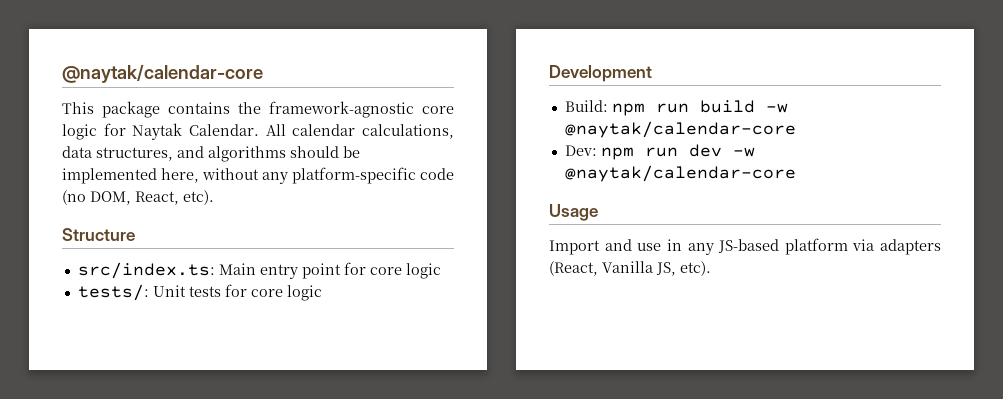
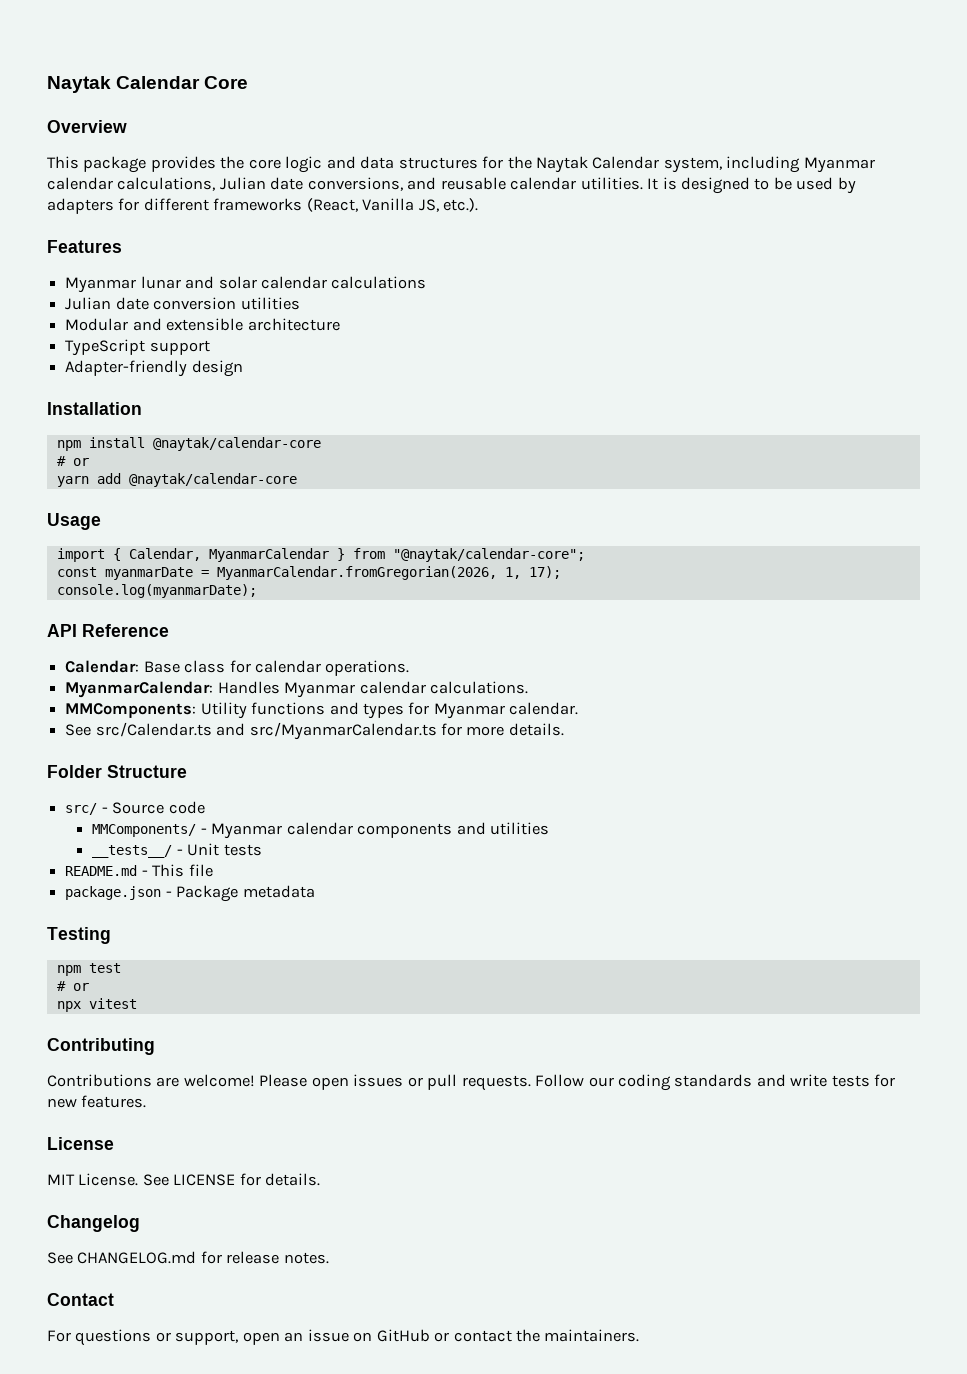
[62,64,263,83] [62,101,454,118] [62,123,454,140] [62,146,360,162] [62,167,454,184] [62,190,214,205] [62,228,135,241] [77,262,441,279] [77,284,322,301] [549,65,652,82] [564,100,788,116] [564,121,796,138] [564,144,755,160] [564,165,796,182] [549,204,598,221] [549,238,941,255] [549,261,711,276] @naytak/calendar-core // This package contains the framework-agnostic core logic for Naytak Calendar. All calendar calculations, data structures, and algorithms should be implemented here, without any platform-specific code (no DOM, React, etc). // Structure // src/index.ts: Main entry point for core logic // tests/: Unit tests for core logic // Development // Build: npm run build -w @naytak/calendar-core // Dev: npm run dev -w @naytak/calendar-core // Usage // Import and use in any JS-based platform via adapters (React, Vanilla JS, etc). -> [47,76,249,93] [47,120,127,133] [47,156,875,173] [47,177,856,194] [47,198,479,214] [47,240,122,253] [65,276,427,293] [65,297,300,310] [65,318,340,331] [65,339,210,356] [65,360,243,377] [47,402,142,415] [56,437,321,451] [56,456,89,466] [56,473,297,487] [47,513,101,530] [56,548,585,562] [56,566,561,580] [56,584,257,598] [47,624,169,637] [65,660,410,676] [65,681,528,698] [65,702,579,719] [65,722,564,740] [47,765,187,778] [65,801,205,815] [92,822,550,839] [92,843,262,858] [65,864,213,877] [65,885,315,902] [47,927,111,944] [56,963,121,976] [56,981,89,991] [56,998,137,1012] [47,1038,155,1055] [47,1074,896,1091] [47,1095,147,1108] [47,1137,114,1150] [47,1173,321,1186] [47,1215,140,1232] [47,1251,329,1264] [47,1293,114,1306] [47,1329,640,1346] Naytak Calendar Core // Overview // This package provides the core logic and data structures for the Naytak Calendar system, including Myanmar calendar calculations, Julian date conversions, and reusable calendar utilities. It is designed to be used by adapters for different frameworks (React, Vanilla JS, etc.). // Features // Myanmar lunar and solar calendar calculations // Julian date conversion utilities // Modular and extensible architecture // TypeScript support // Adapter-friendly design // Installation // npm install @naytak/calendar-core // # or // yarn add @naytak/calendar-core // Usage // import { Calendar, MyanmarCalendar } from "@naytak/calendar-core"; // const myanmarDate = MyanmarCalendar.fromGregorian(2026, 1, 17); // console.log(myanmarDate); // API Reference // Calendar: Base class for calendar operations. // MyanmarCalendar: Handles Myanmar calendar calculations. // MMComponents: Utility functions and types for Myanmar calendar. // See src/Calendar.ts and src/MyanmarCalendar.ts for more details. // Folder Structure // src/ - Source code // MMComponents/ - Myanmar calendar components and utilities // __tests__/ - Unit tests // README.md - This file // package.json - Package metadata // Testing // npm test // # or // npx vitest // Contributing // Contributions are welcome! Please open issues or pull requests. Follow our coding standards and write tests for new features. // License // MIT License. See LICENSE for details. // Changelog // See CHANGELOG.md for release notes. // Contact // For questions or support, open an issue on GitHub or contact the maintainers.

